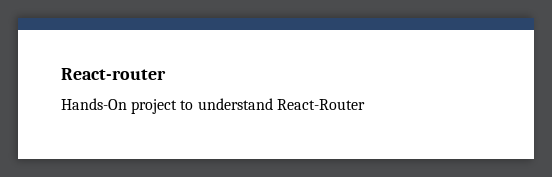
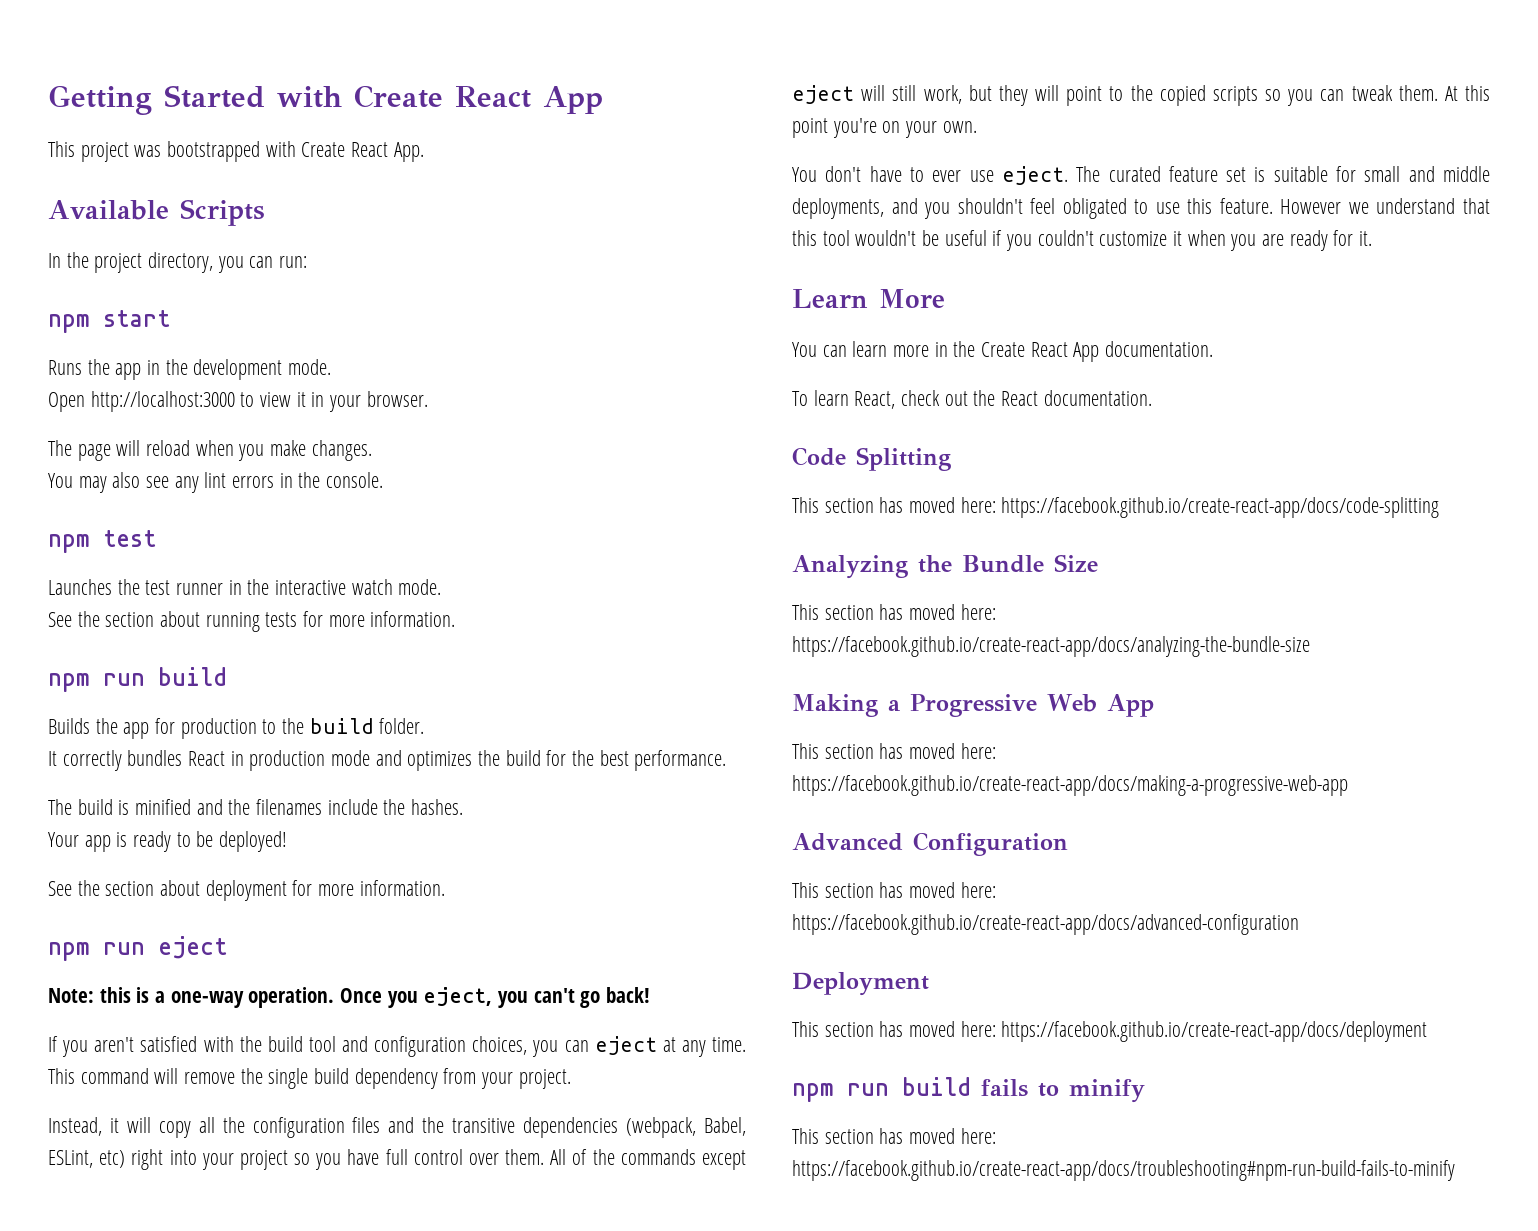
[61,68,166,80] [61,98,365,114] React-router // Hands-On project to understand React-Router -> [48,85,603,115] [48,141,424,162] [48,199,265,226] [48,252,308,273] [48,310,170,333] [48,359,332,380] [48,391,428,412] [48,440,372,461] [48,472,384,493] [48,530,156,553] [48,579,442,595] [48,611,456,632] [48,667,227,692] [48,718,425,739] [48,750,727,771] [48,799,464,815] [48,831,288,852] [48,880,445,901] [48,936,227,961] [48,987,651,1008] [48,1036,746,1057] [48,1068,571,1089] [48,1117,746,1138] [48,1149,746,1170] [792,85,1490,106] [792,118,977,138] [792,166,1490,185] [792,198,1490,219] [792,230,1373,251] [792,289,945,308] [792,341,1214,362] [792,390,1152,409] [792,447,951,471] [792,497,1440,518] [792,554,1098,579] [792,604,996,620] [792,636,1310,657] [792,694,1154,717] [792,743,996,759] [792,775,1348,796] [792,832,1068,856] [792,882,996,898] [792,914,1299,935] [792,972,929,996] [792,1021,1428,1042] [792,1077,1145,1103] [792,1128,996,1144] [792,1160,1455,1181] Getting Started with Create React App // This project was bootstrapped with Create React App. // Available Scripts // In the project directory, you can run: // npm start // Runs the app in the development mode. // Open http://localhost:3000 to view it in your browser. // The page will reload when you make changes. // You may also see any lint errors in the console. // npm test // Launches the test runner in the interactive watch mode. // See the section about running tests for more information. // npm run build // Builds the app for production to the build folder. // It correctly bundles React in production mode and optimizes the build for the best performance. // The build is minified and the filenames include the hashes. // Your app is ready to be deployed! // See the section about deployment for more information. // npm run eject // Note: this is a one-way operation. Once you eject, you can't go back! // If you aren't satisfied with the build tool and configuration choices, you can eject at any time. This command will remove the single build dependency from your project. // Instead, it will copy all the configuration files and the transitive dependencies (webpack, Babel, ESLint, etc) right into your project so you have full control over them. All of the commands except eject will still work, but they will point to the copied scripts so you can tweak them. At this point you're on your own. // You don't have to ever use eject. The curated feature set is suitable for small and middle deployments, and you shouldn't feel obligated to use this feature. However we understand that this tool wouldn't be useful if you couldn't customize it when you are ready for it. // Learn More // You can learn more in the Create React App documentation. // To learn React, check out the React documentation. // Code Splitting // This section has moved here: https://facebook.github.io/create-react-app/docs/code-splitting // Analyzing the Bundle Size // This section has moved here: https://facebook.github.io/create-react-app/docs/analyzing-the-bundle-size // Making a Progressive Web App // This section has moved here: https://facebook.github.io/create-react-app/docs/making-a-progressive-web-app // Advanced Configuration // This section has moved here: https://facebook.github.io/create-react-app/docs/advanced-configuration // Deployment // This section has moved here: https://facebook.github.io/create-react-app/docs/deployment // npm run build fails to minify // This section has moved here: https://facebook.github.io/create-react-app/docs/troubleshooting#npm-run-build-fails-to-minify

